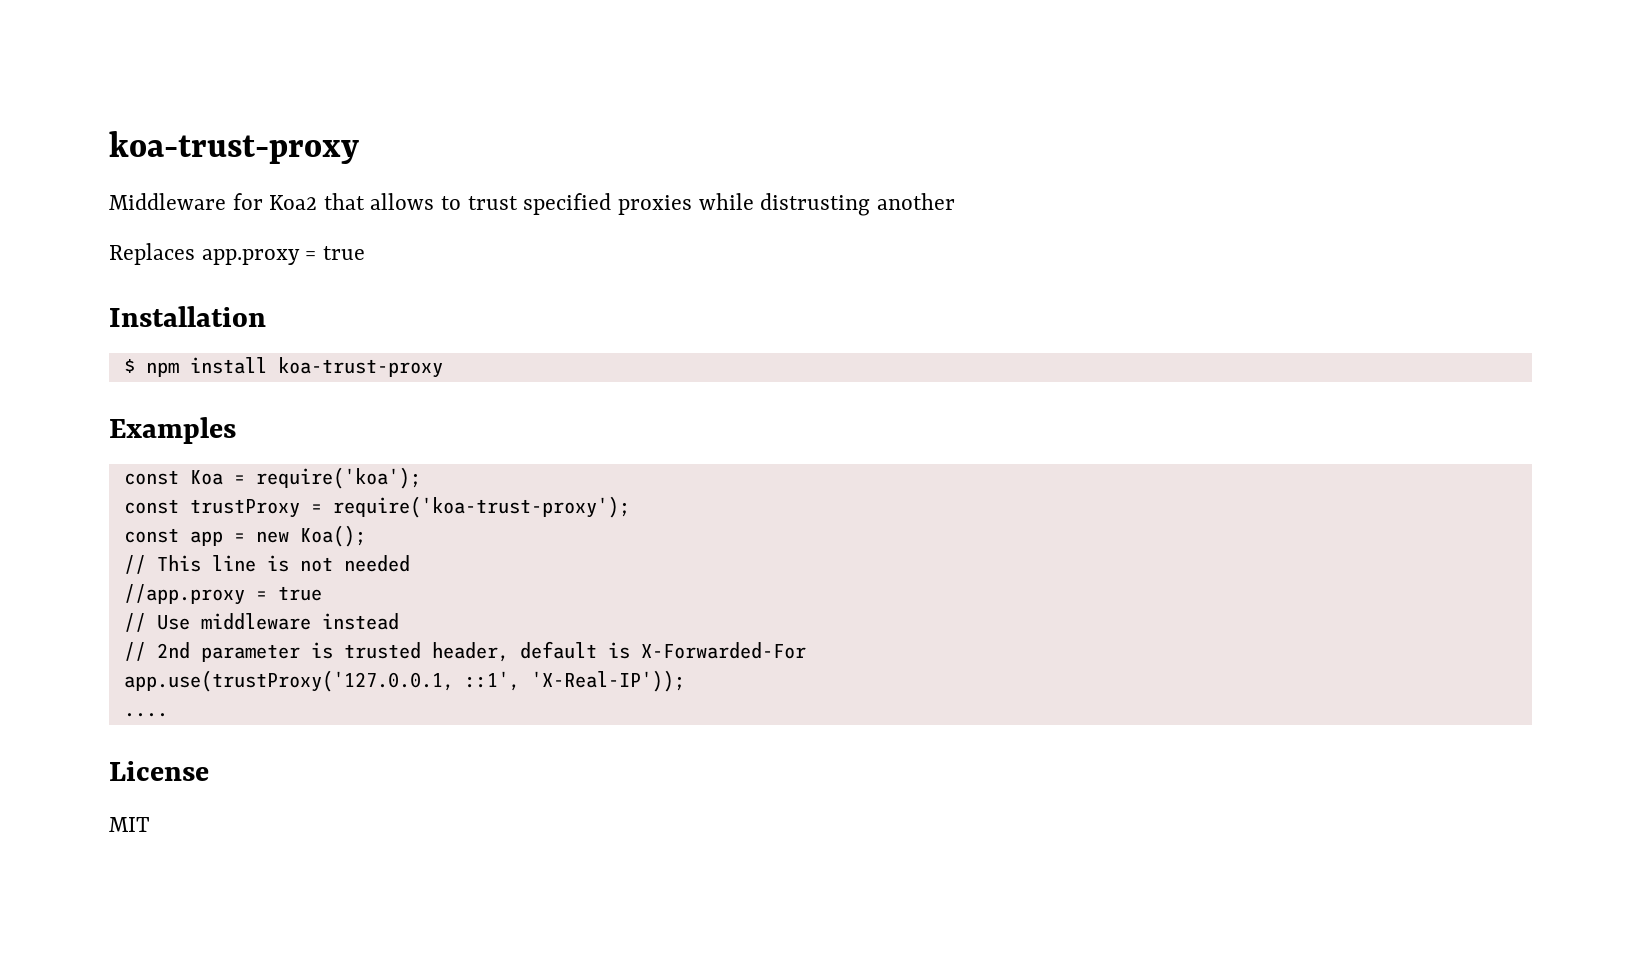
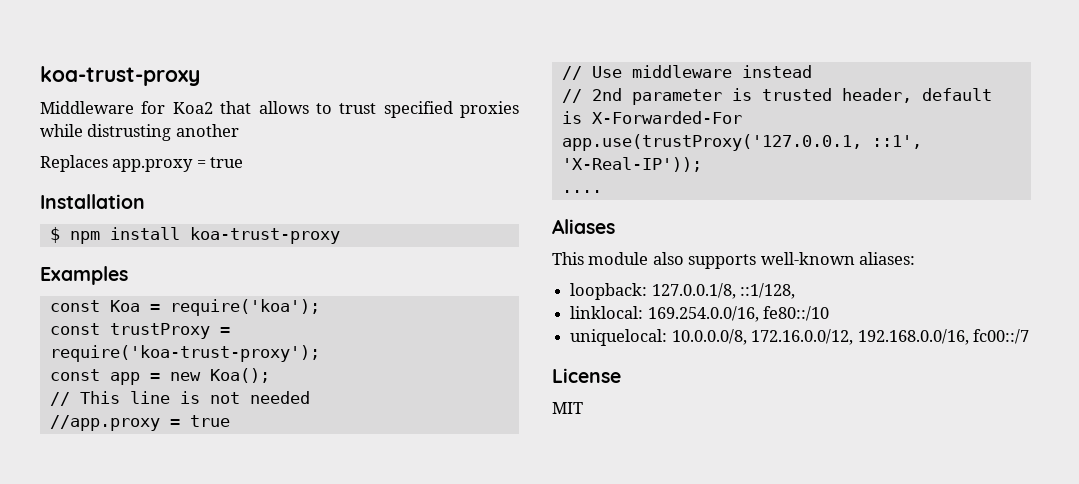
(168, 715) none -> [552,219,615,234] [552,252,916,269] [570,283,796,300] [570,306,830,322] [570,329,1029,346] // Aliases // This module also supports well-known aliases: // loopback: 127.0.0.1/8, ::1/128, // linklocal: 169.254.0.0/16, fe80::/10 // uniquelocal: 10.0.0.0/8, 172.16.0.0/12, 192.168.0.0/16, fc00::/7

